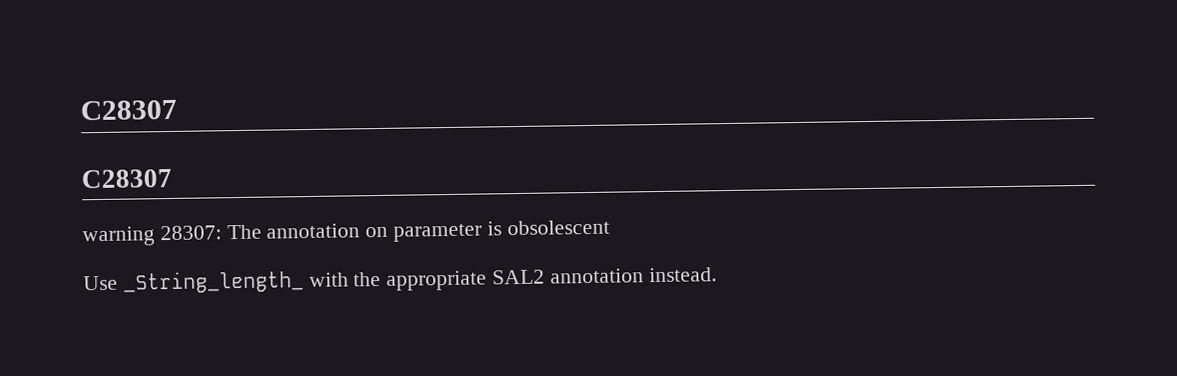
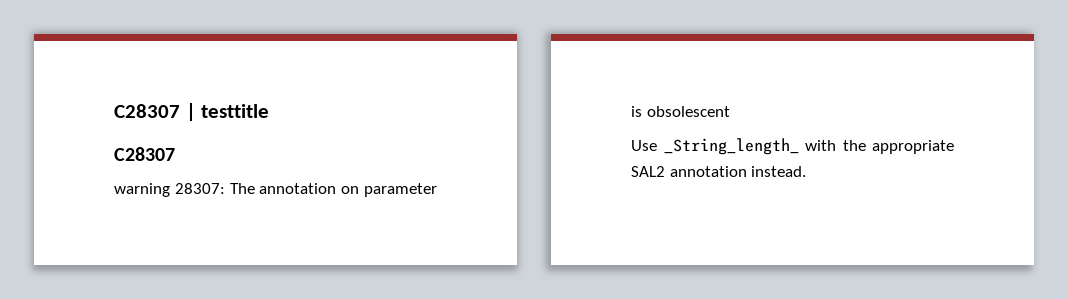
[80,99,177,121] C28307 -> [114,103,270,121] C28307 | testtitle

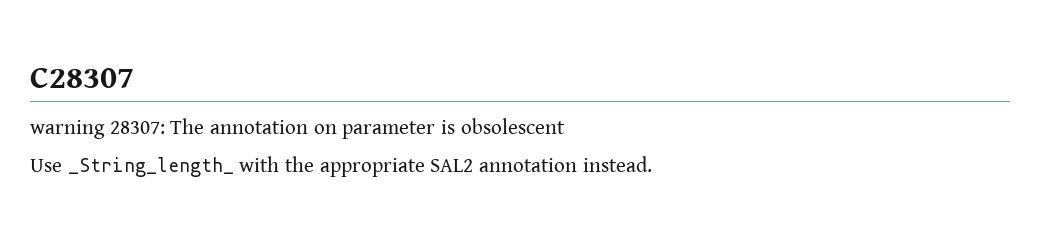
[114,103,270,121] [114,147,175,161] C28307 | testtitle // C28307 -> [30,67,134,88] C28307

